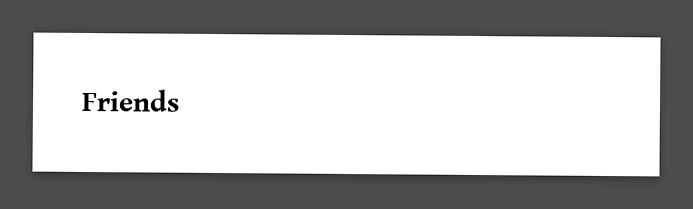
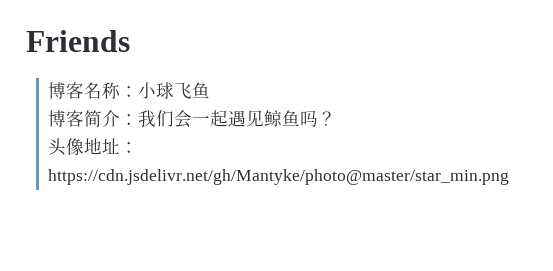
(180, 100) none -> [48,82,211,99] [48,110,337,128] [48,138,139,156] [48,169,510,185] // 博客名称：小球飞鱼 // 博客简介：我们会一起遇见鲸鱼吗？ // 头像地址：https://cdn.jsdelivr.net/gh/Mantyke/photo@master/star_min.png

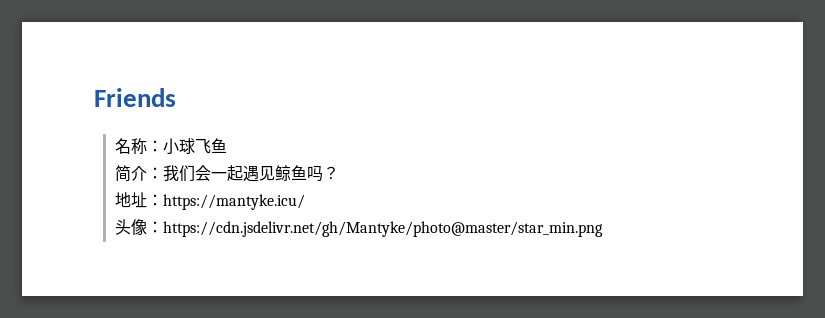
[48,82,85,99] 博客 -> (176, 97) none
[48,110,85,127] 博客 -> (227, 145) none
[48,138,121,156] 头像地址 -> [114,192,305,210] [114,219,147,235] 地址：https://mantyke.icu/ // 头像

